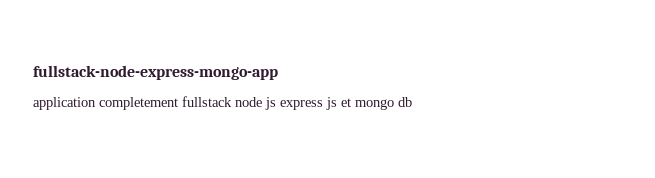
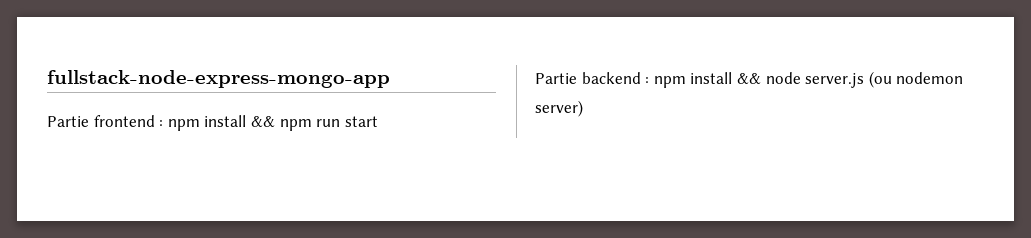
[33,96,412,110] application completement fullstack node js express js et mongo db -> [47,115,378,131] [535,71,964,88] [535,100,583,117] Partie frontend : npm install && npm run start // Partie backend : npm install && node server.js (ou nodemon server)

